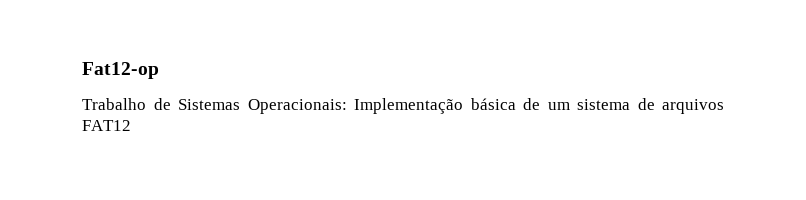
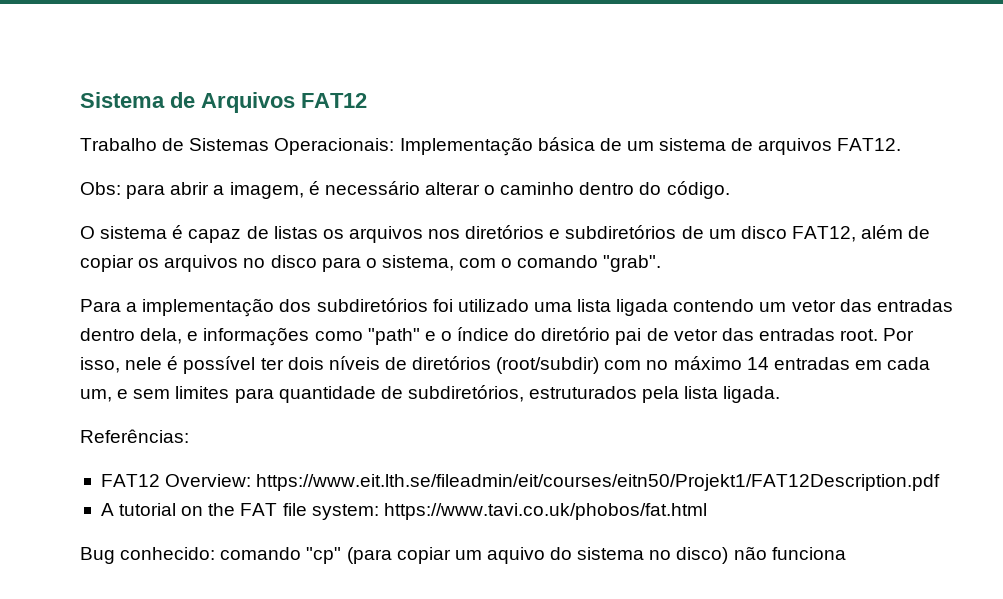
[82,62,159,79] Fat12-op -> [80,92,367,113] Sistema de Arquivos FAT12
[82,120,131,131] FAT12 -> [837,138,902,151] [80,181,730,199] [80,225,931,243] [80,255,662,272] [80,298,953,317] [80,327,915,346] [80,356,931,374] [80,385,781,403] [80,429,189,443] [100,474,941,491] [100,503,707,520] [80,546,846,564] FAT12. // Obs: para abrir a imagem, é necessário alterar o caminho dentro do código. // O sistema é capaz de listas os arquivos nos diretórios e subdiretórios de um disco FAT12, além de copiar os arquivos no disco para o sistema, com o comando "grab". // Para a implementação dos subdiretórios foi utilizado uma lista ligada contendo um vetor das entradas dentro dela, e informações como "path" e o índice do diretório pai de vetor das entradas root. Por isso, nele é possível ter dois níveis de diretórios (root/subdir) com no máximo 14 entradas em cada um, e sem limites para quantidade de subdiretórios, estruturados pela lista ligada. // Referências: // FAT12 Overview: https://www.eit.lth.se/fileadmin/eit/courses/eitn50/Projekt1/FAT12Description.pdf // A tutorial on the FAT file system: https://www.tavi.co.uk/phobos/fat.html // Bug conhecido: comando "cp" (para copiar um aquivo do sistema no disco) não funciona

